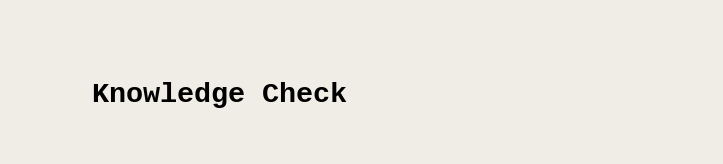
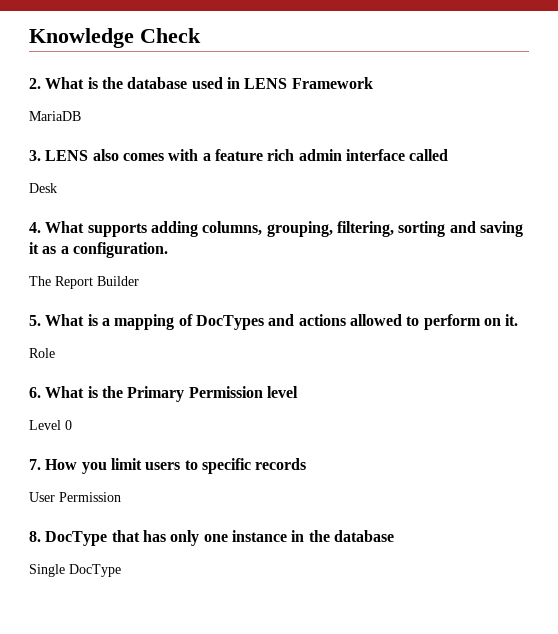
(347, 92) none -> [29,77,373,89] [29,111,81,121] [29,149,449,161] [29,183,57,193] [29,221,523,237] [29,242,168,258] [29,276,139,289] [29,314,519,330] [29,348,55,358] [29,386,298,402] [29,420,72,430] [29,458,307,474] [29,492,121,502] [29,530,394,546] [29,564,121,577] // 2. What is the database used in LENS Framework // MariaDB // 3. LENS also comes with a feature rich admin interface called // Desk // 4. What supports adding columns, grouping, filtering, sorting and saving it as a configuration. // The Report Builder // 5. What is a mapping of DocTypes and actions allowed to perform on it. // Role // 6. What is the Primary Permission level // Level 0 // 7. How you limit users to specific records // User Permission // 8. DocType that has only one instance in the database // Single DocType

